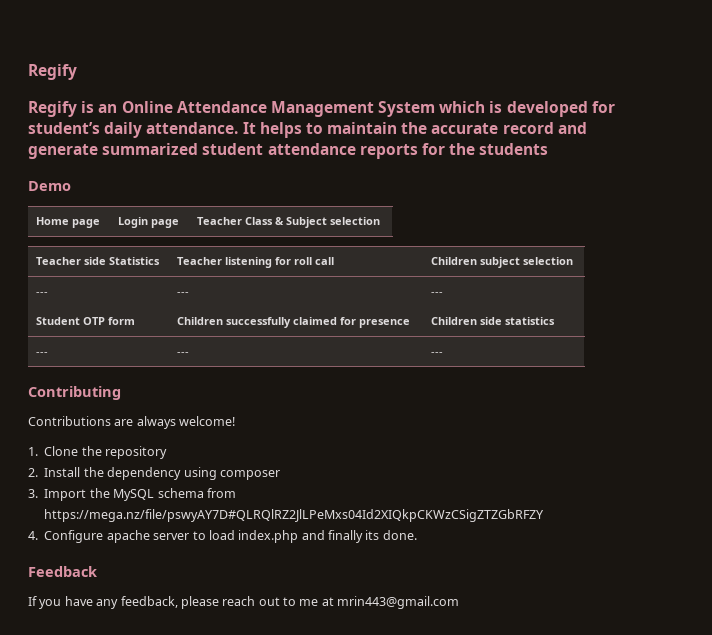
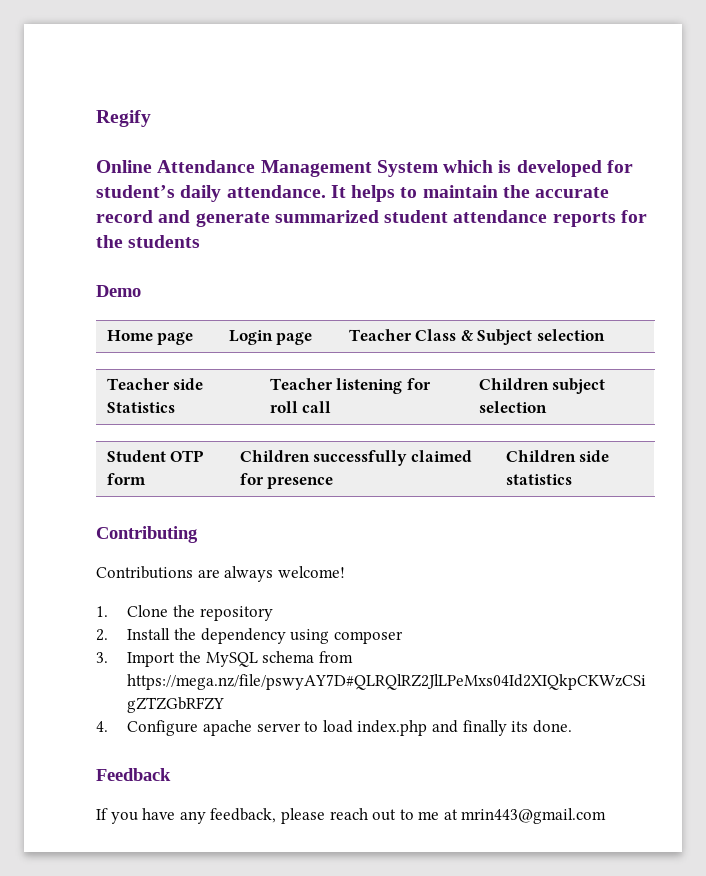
[28,101,118,117] Regify is an -> (151, 118) none
[36,292,49,295] [177,292,190,295] [431,292,444,295] // --- | --- | --- -> (547, 407) none
[36,352,49,355] [177,352,190,355] [431,352,444,355] // --- | --- | --- -> (572, 479) none

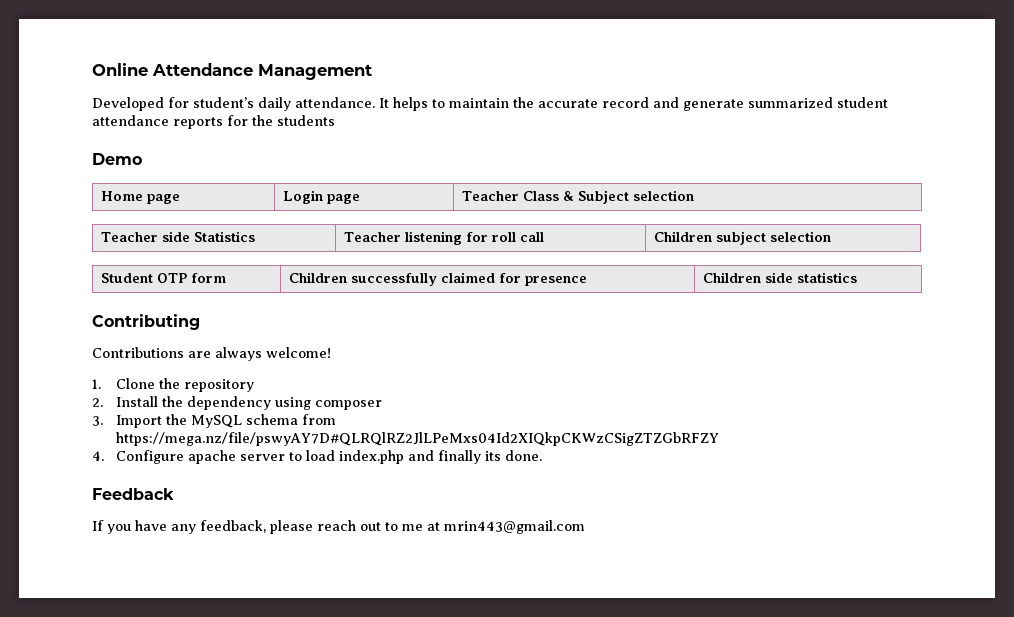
[96,110,151,127] Regify // -> (92, 69) none
[376,160,602,177] System which is developed -> [92,97,164,111] // Developed

